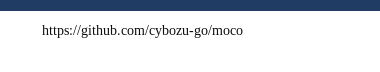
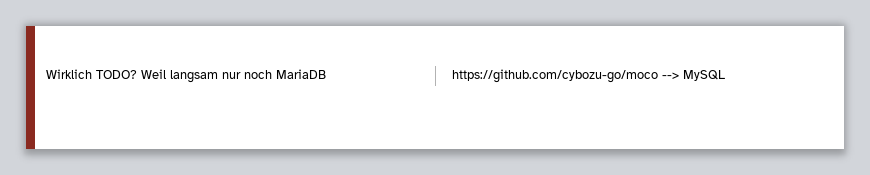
[42,25,243,38] https://github.com/cybozu-go/moco -> [46,69,725,83] Wirklich TODO? Weil langsam nur noch MariaDB https://github.com/cybozu-go/moco --> MySQL

